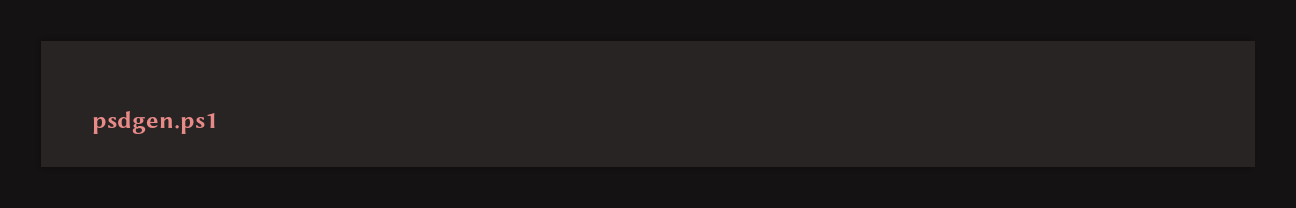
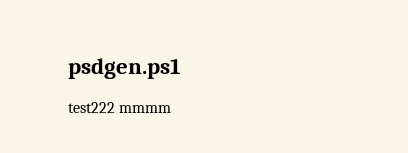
(218, 122) none -> [68,102,172,113] // test222 mmmm

